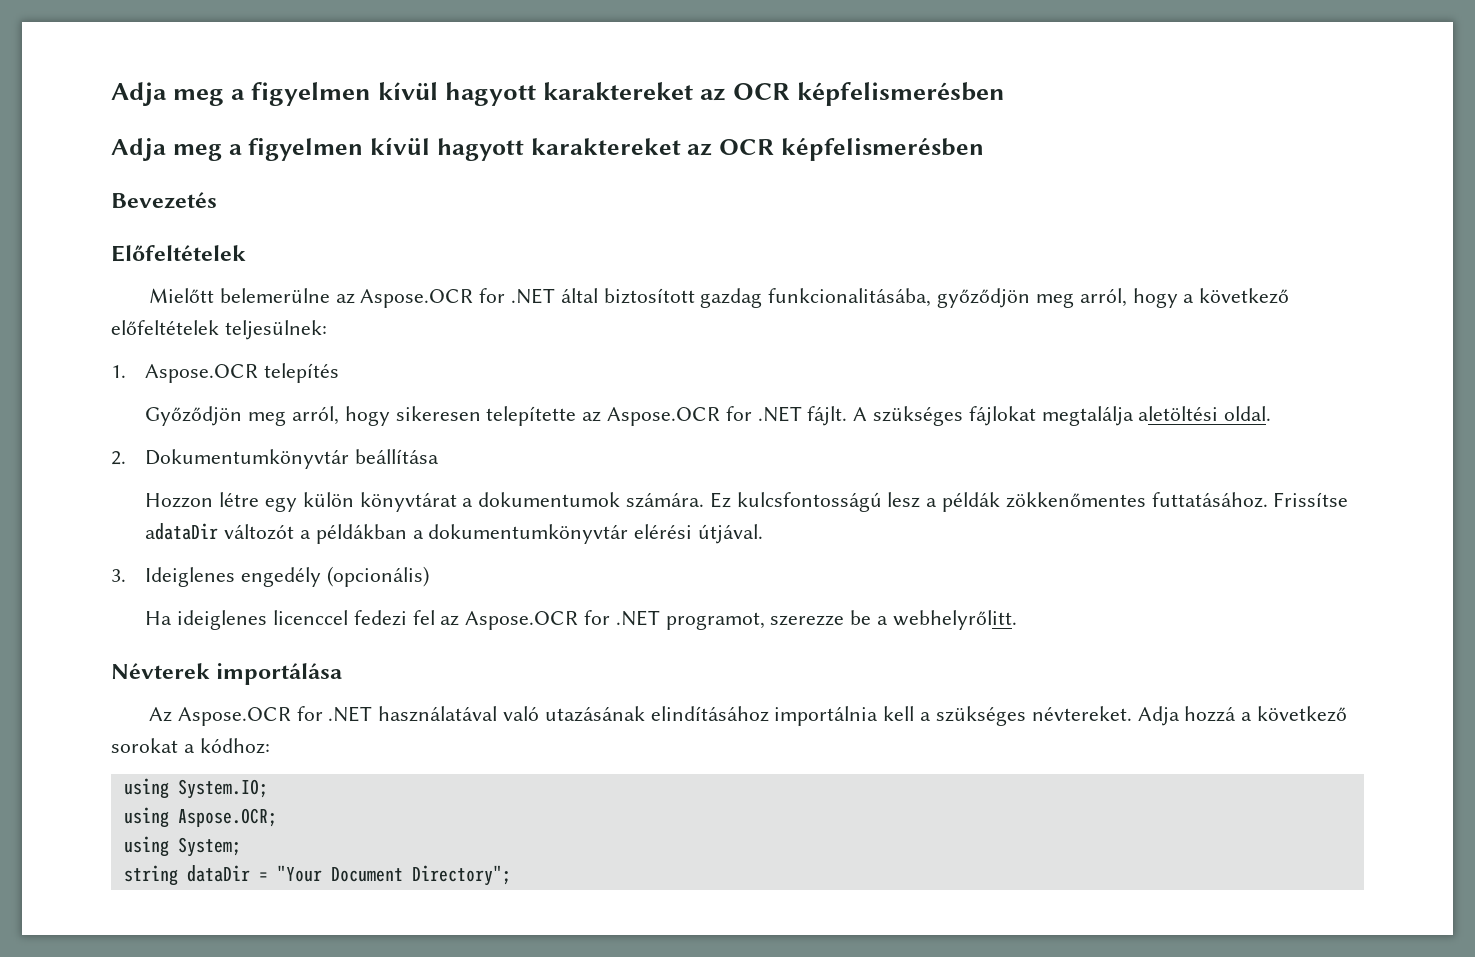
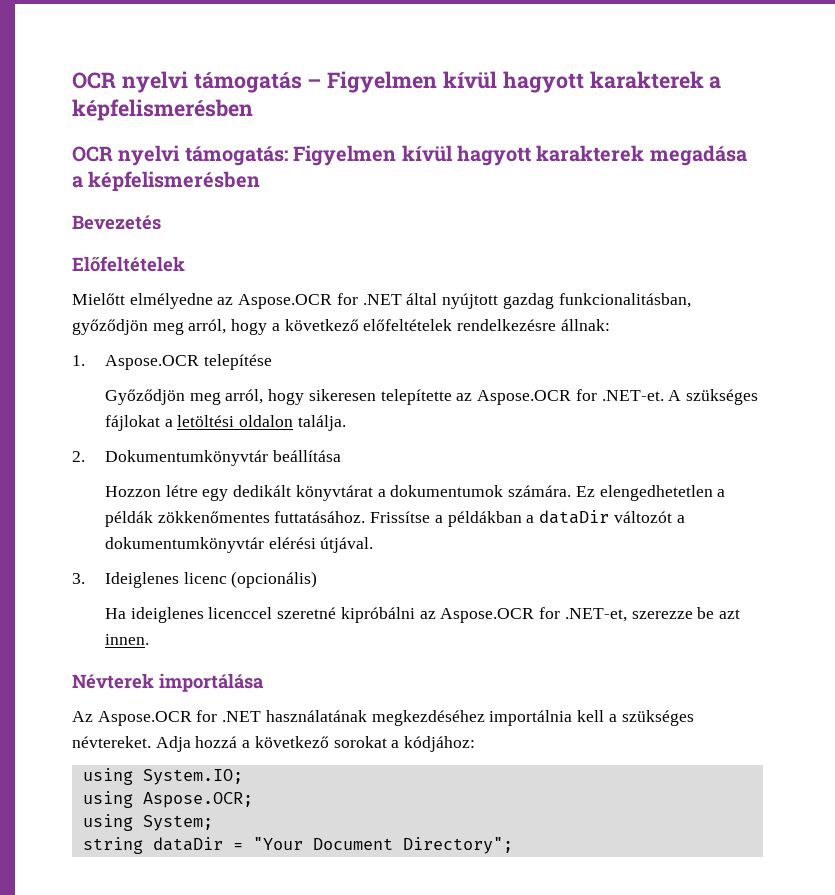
[111,82,1006,106] [111,137,774,161] Adja meg a figyelmen kívül hagyott karaktereket az OCR képfelismerésben // Adja meg a figyelmen kívül hagyott karaktereket az OCR -> [72,71,722,93] [72,99,253,121] [72,145,747,166] [72,176,83,188] OCR nyelvi támogatás – Figyelmen kívül hagyott karakterek a képfelismerésben // OCR nyelvi támogatás: Figyelmen kívül hagyott karakterek megadása a
[219,288,330,303] belemerülne -> [129,293,213,309] elmélyedne
[603,288,932,308] biztosított gazdag funkcionalitásába, -> [442,293,691,309] nyújtott gazdag funkcionalitásban,
[224,320,327,340] teljesülnek: -> [457,319,610,331] rendelkezésre állnak:
[264,363,340,383] telepítés -> [203,354,272,370] telepítése
[757,406,848,426] .NET fájlt. -> [601,390,664,401] .NET-et.
[1041,406,1272,426] megtalálja aletöltési oldal. -> [164,415,346,431] a letöltési oldalon találja.
[302,492,354,507] külön -> [233,485,292,497] dedikált
[736,492,921,512] kulcsfontosságú lesz -> [599,485,713,501] elengedhetetlen
[145,523,295,540] adataDir változót -> (431, 517) none
(424, 534) none -> [539,510,685,524] dataDir változót a
[241,567,322,587] engedély -> [183,572,227,584] licenc
[353,610,1017,630] fedezi fel az Aspose.OCR for .NET programot, szerezze be a webhelyrőlitt. -> [277,607,741,623] [105,634,150,645] szeretné kipróbálni az Aspose.OCR for .NET-et, szerezze be azt innen.
[378,706,769,722] használatával való utazásának elindításához -> [265,710,485,726] használatának megkezdéséhez
[199,738,270,754] kódhoz: -> [404,736,476,752] kódjához:

